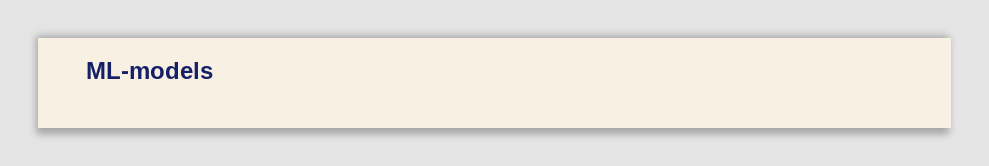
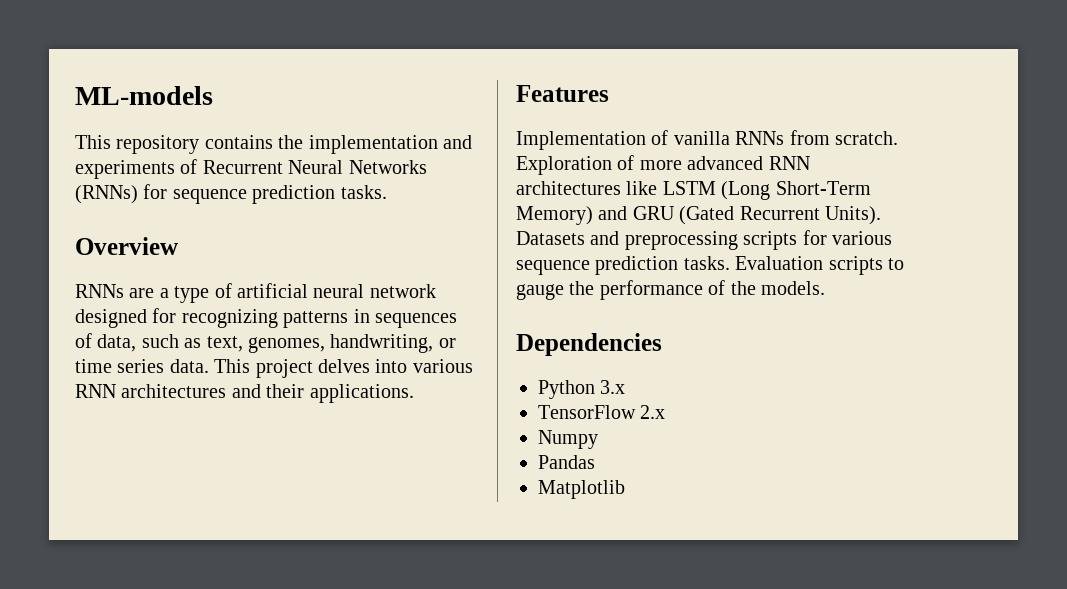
(213, 70) none -> [75,135,472,154] [75,159,427,179] [75,184,387,204] [75,237,178,255] [75,283,436,303] [75,308,457,328] [75,333,456,353] [75,359,473,378] [75,384,414,403] [516,85,609,102] [516,130,898,150] [516,155,810,175] [516,181,871,200] [516,206,881,225] [516,230,892,250] [516,256,904,275] [516,280,825,300] [516,333,662,356] [538,380,626,399] [538,405,666,419] [538,430,598,449] [538,455,595,469] [538,480,625,499] // This repository contains the implementation and experiments of Recurrent Neural Networks (RNNs) for sequence prediction tasks. // Overview // RNNs are a type of artificial neural network designed for recognizing patterns in sequences of data, such as text, genomes, handwriting, or time series data. This project delves into various RNN architectures and their applications. // Features // Implementation of vanilla RNNs from scratch. Exploration of more advanced RNN architectures like LSTM (Long Short-Term Memory) and GRU (Gated Recurrent Units). Datasets and preprocessing scripts for various sequence prediction tasks. Evaluation scripts to gauge the performance of the models. // Dependencies // Python 3.x // TensorFlow 2.x // Numpy // Pandas // Matplotlib

